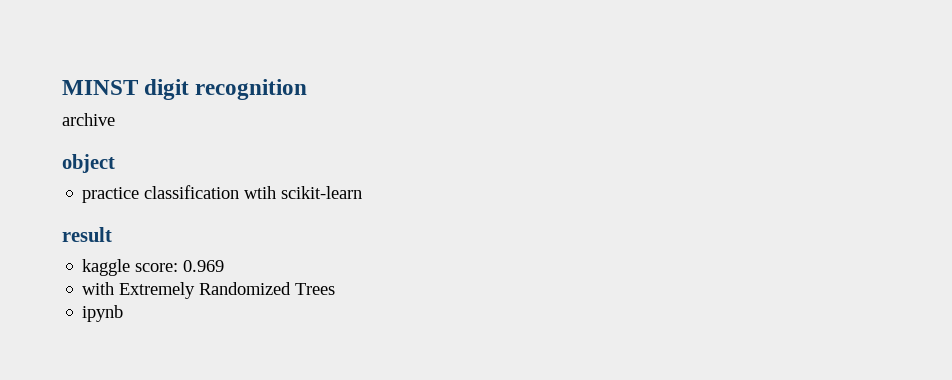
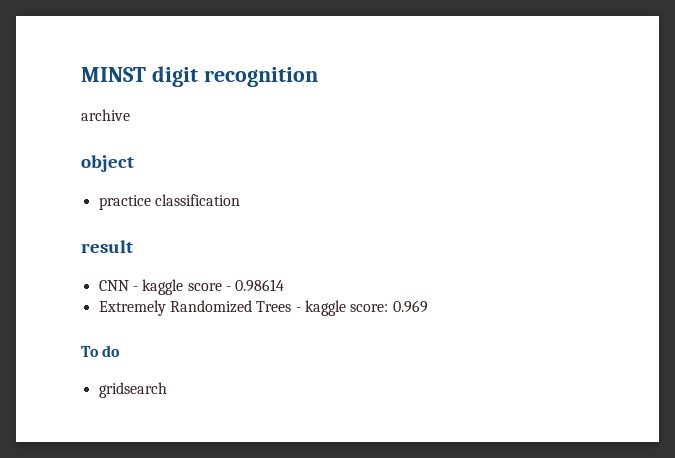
[244,186,363,199] wtih scikit-learn -> (240, 200) none
[82,259,225,276] [82,282,336,299] [82,305,124,322] kaggle score: 0.969 // with Extremely Randomized Trees // ipynb -> [98,279,285,295] [98,300,428,316] [81,345,121,357] [98,382,167,398] CNN - kaggle score - 0.98614 // Extremely Randomized Trees - kaggle score: 0.969 // To do // gridsearch

